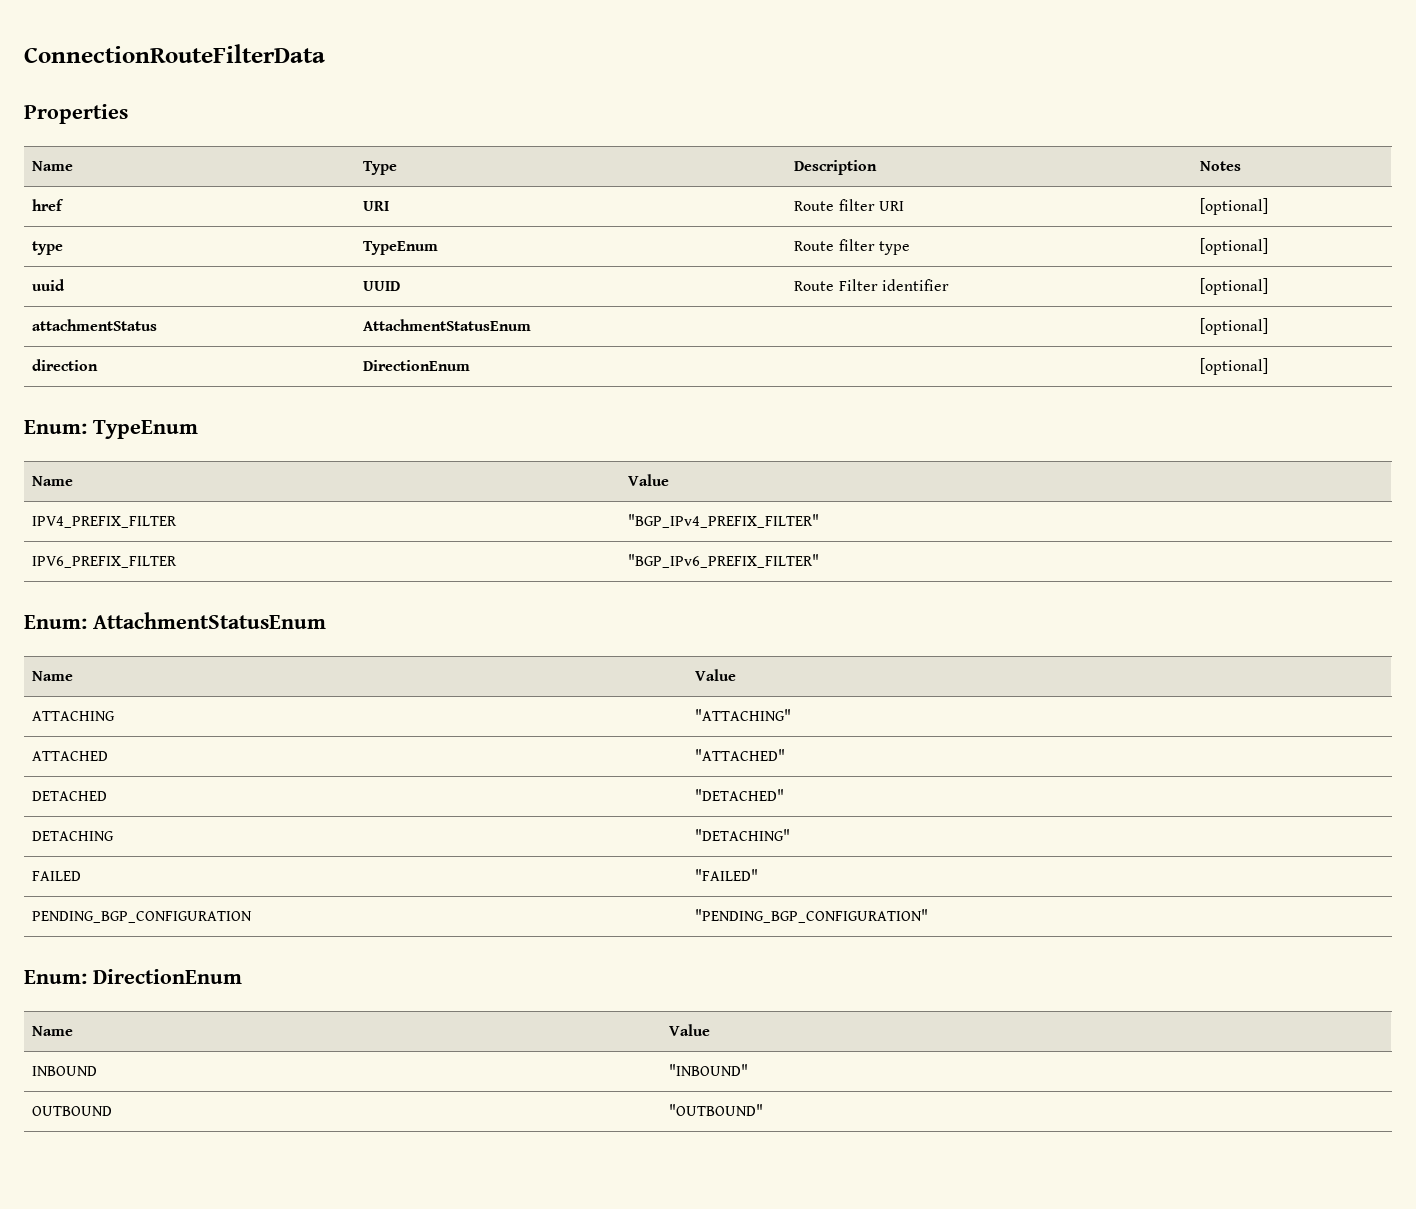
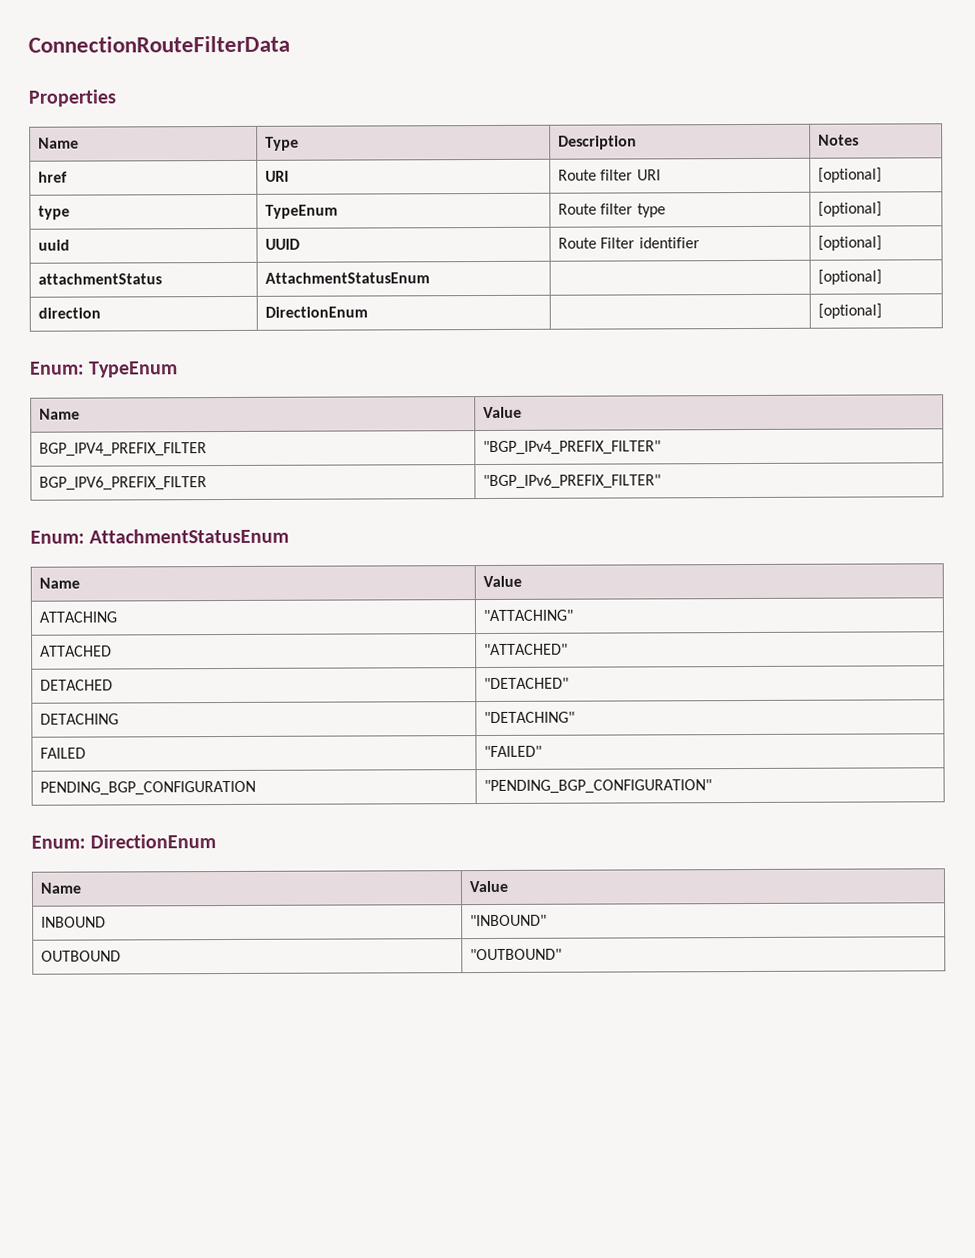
[32,516,178,528] IPV4_PREFIX_FILTER -> [39,442,208,457] BGP_IPV4_PREFIX_FILTER
[32,556,178,568] IPV6_PREFIX_FILTER -> [39,476,208,491] BGP_IPV6_PREFIX_FILTER

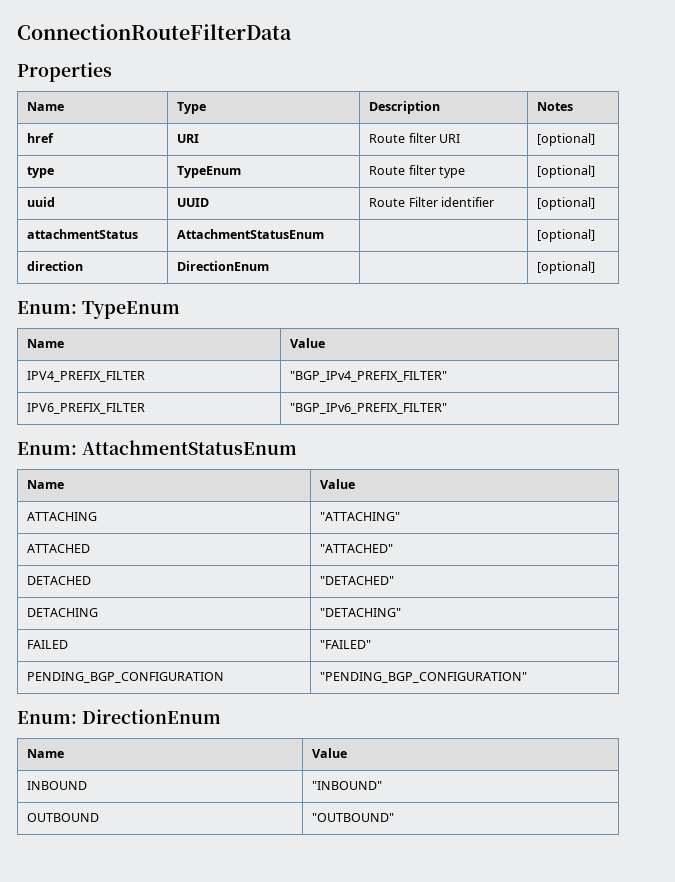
[39,442,208,457] BGP_IPV4_PREFIX_FILTER -> [27,371,146,382] IPV4_PREFIX_FILTER
[39,476,208,491] BGP_IPV6_PREFIX_FILTER -> [27,403,146,414] IPV6_PREFIX_FILTER

